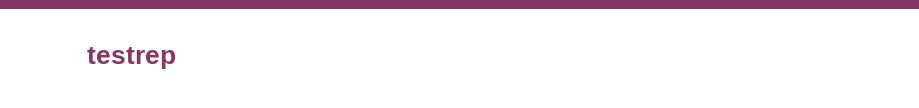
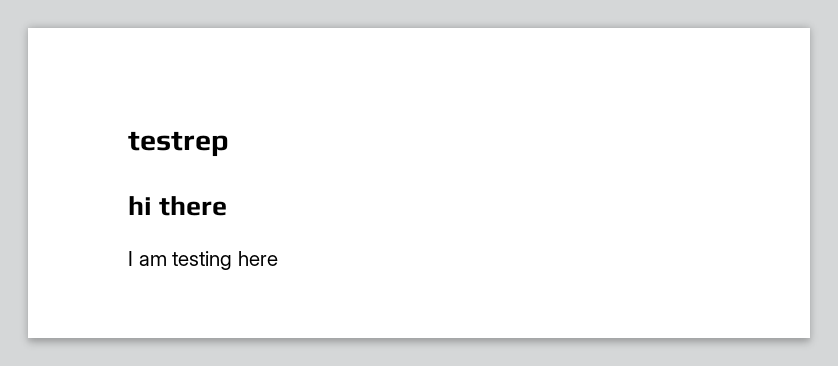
(176, 58) none -> [128,196,228,216] [128,251,278,270] // hi there // I am testing here

